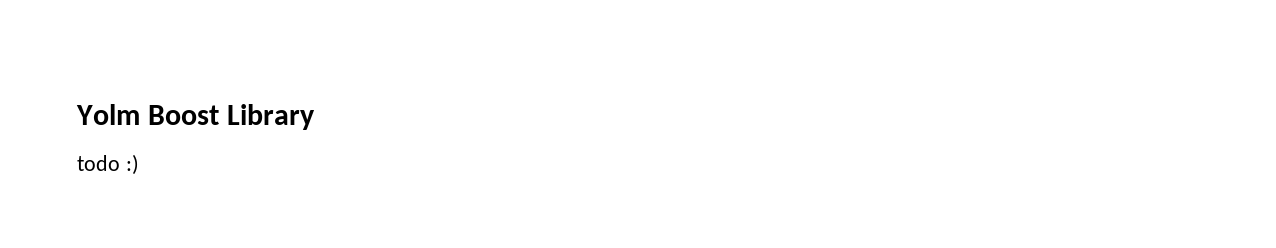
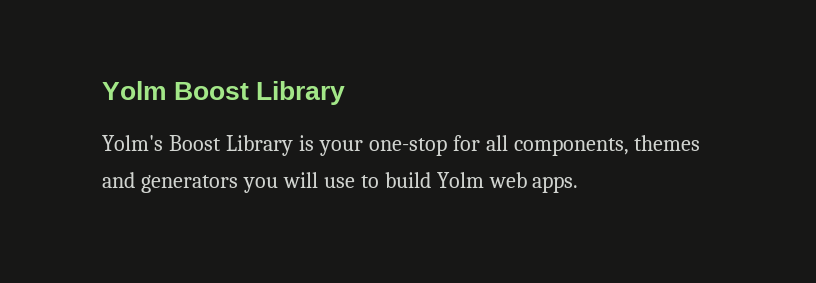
[77,154,139,175] todo :) -> [102,135,701,156] [102,172,579,193] Yolm's Boost Library is your one-stop for all components, themes and generators you will use to build Yolm web apps.

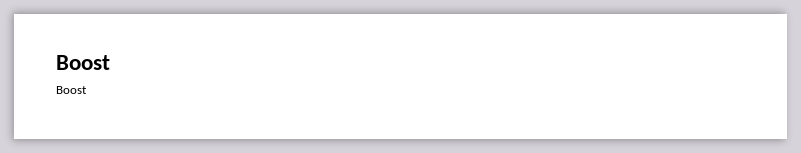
[102,81,346,105] [102,135,701,156] [102,172,579,193] Yolm Boost Library // Yolm's Boost Library is your one-stop for all components, themes and generators you will use to build Yolm web apps. -> [56,55,110,70] [56,86,87,94] Boost // Boost

